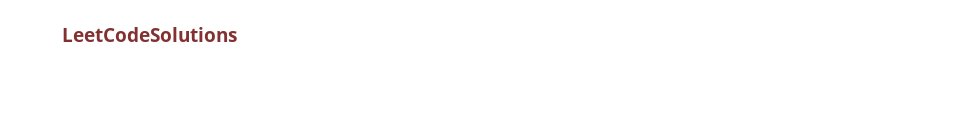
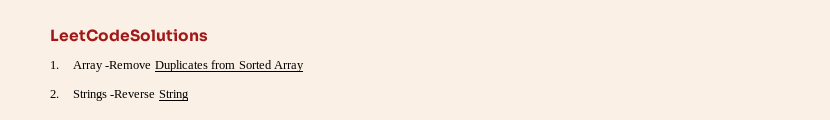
(237, 34) none -> [50,60,304,72] [50,90,189,101] // 1. Array -Remove Duplicates from Sorted Array // 2. Strings -Reverse String

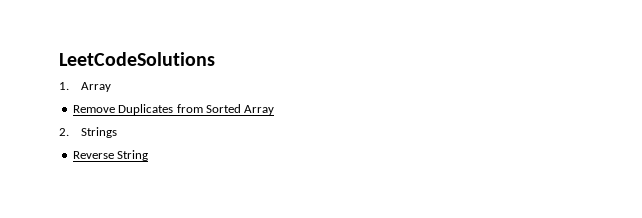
[105,61,152,69] -Remove -> [72,105,115,113] // Remove
[110,90,156,98] -Reverse -> [72,151,114,159] // Reverse

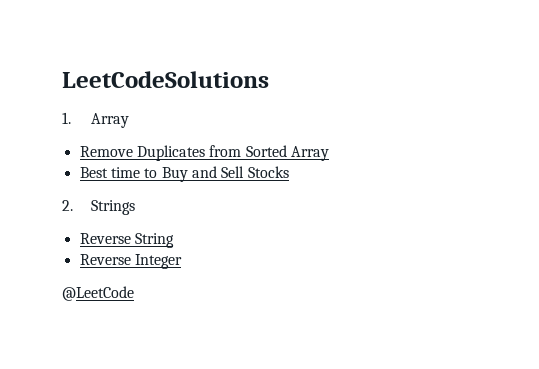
(275, 110) none -> [79,166,289,182] // Best time to Buy and Sell Stocks
(149, 155) none -> [79,254,182,269] [62,286,134,301] // Reverse Integer // @LeetCode

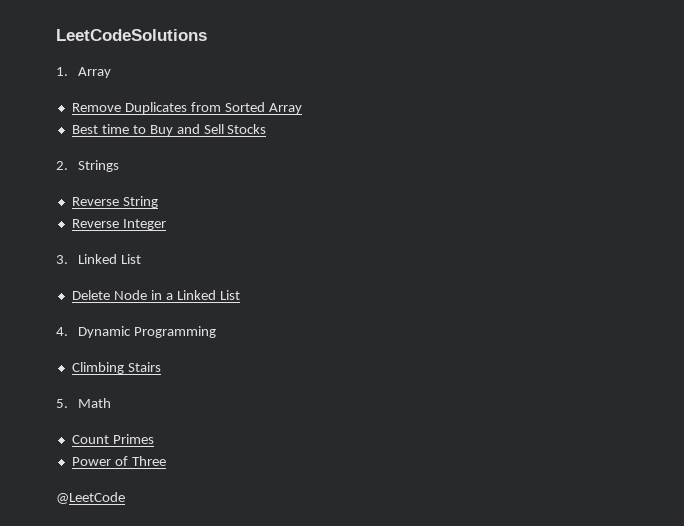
(182, 261) none -> [56,254,141,264] [71,290,240,300] [56,326,216,338] [71,362,161,374] [56,398,111,408] [71,434,154,444] [71,456,166,466] // 3. Linked List // Delete Node in a Linked List // 4. Dynamic Programming // Climbing Stairs // 5. Math // Count Primes // Power of Three

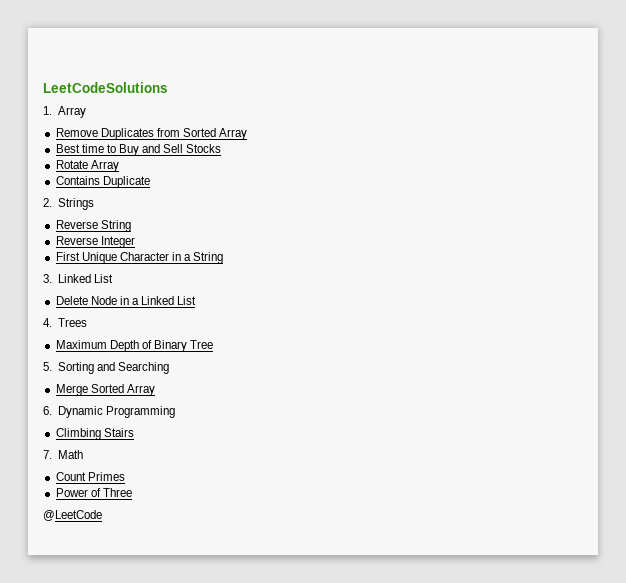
(267, 129) none -> [55,160,119,172] [55,176,150,188] // Rotate Array // Contains Duplicate
(166, 224) none -> [55,252,224,264] // First Unique Character in a String
(68, 331) none -> [57,318,87,327] [55,340,214,352] [43,362,169,374] [55,384,155,396] [43,406,52,415] Trees // Maximum Depth of Binary Tree // 5. Sorting and Searching // Merge Sorted Array // 6.
[56,399,68,408] 5. -> [43,450,52,459] 7.

